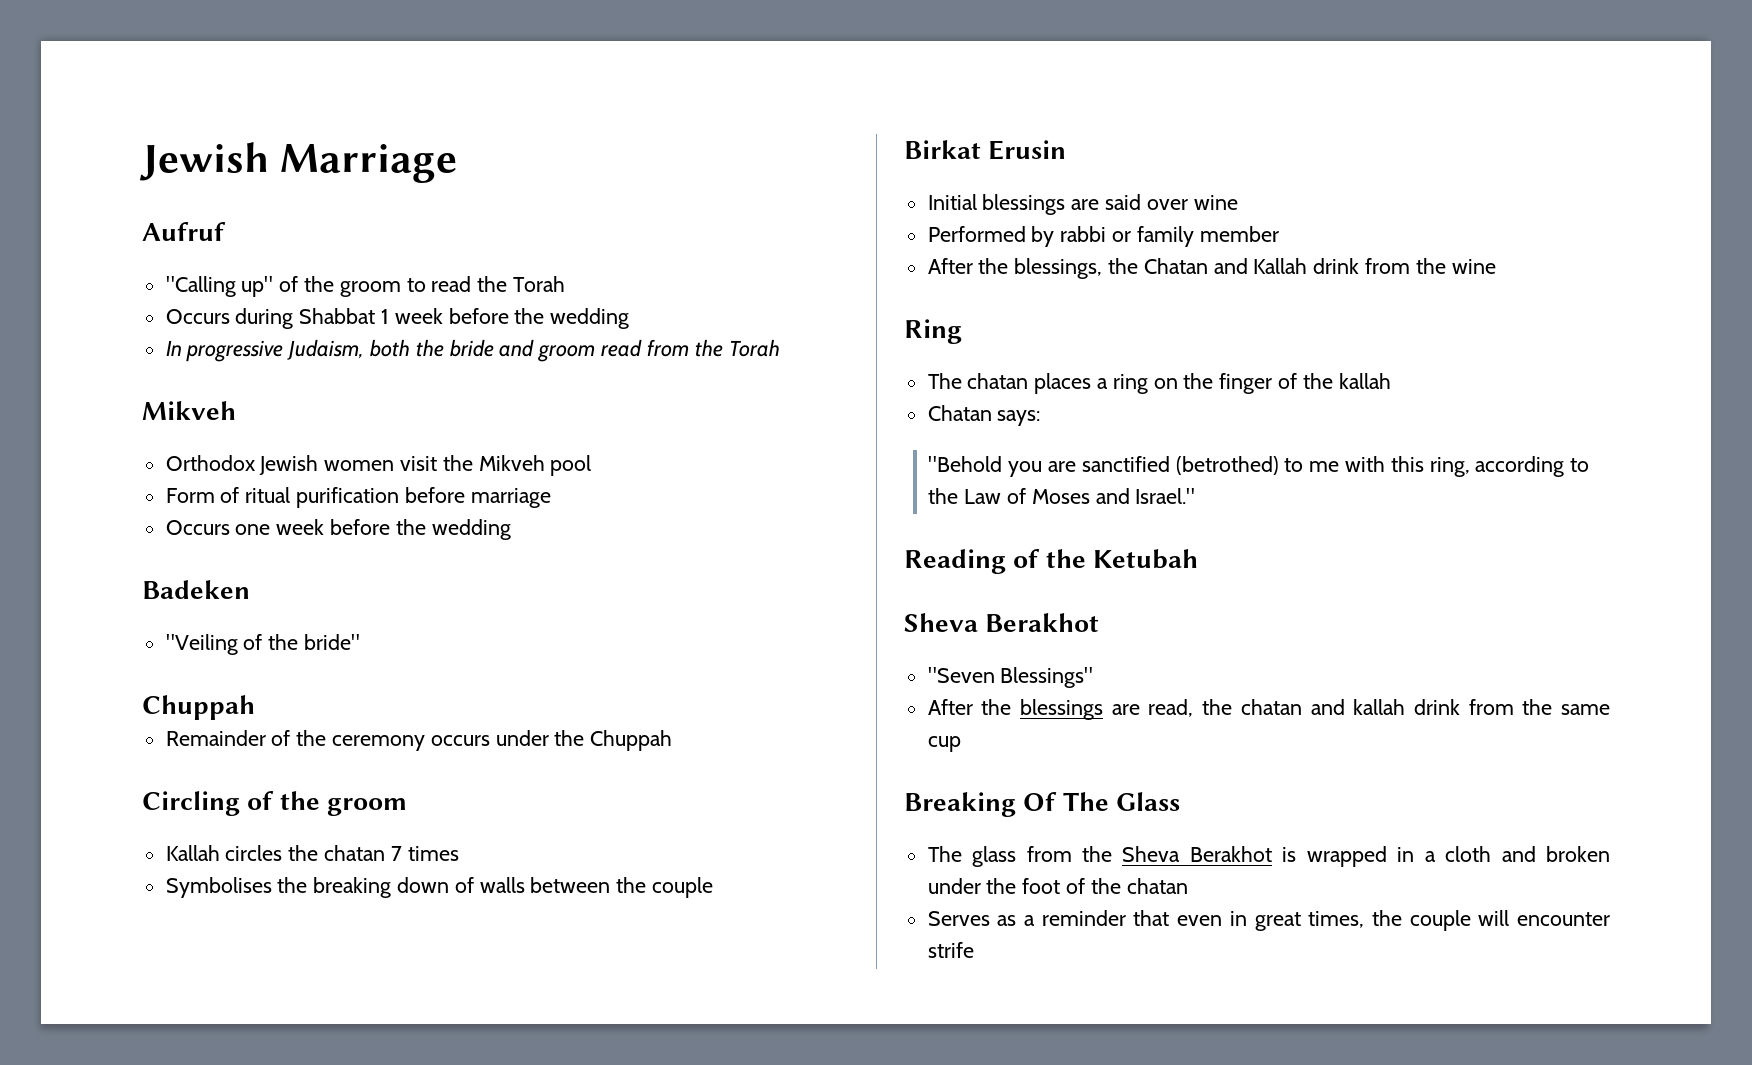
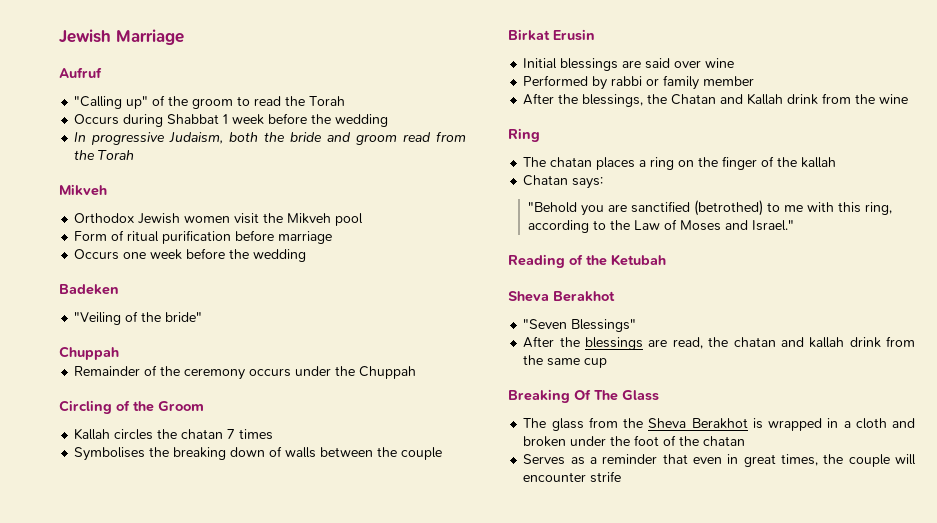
[326,798,407,816] groom -> [158,401,204,411] Groom

